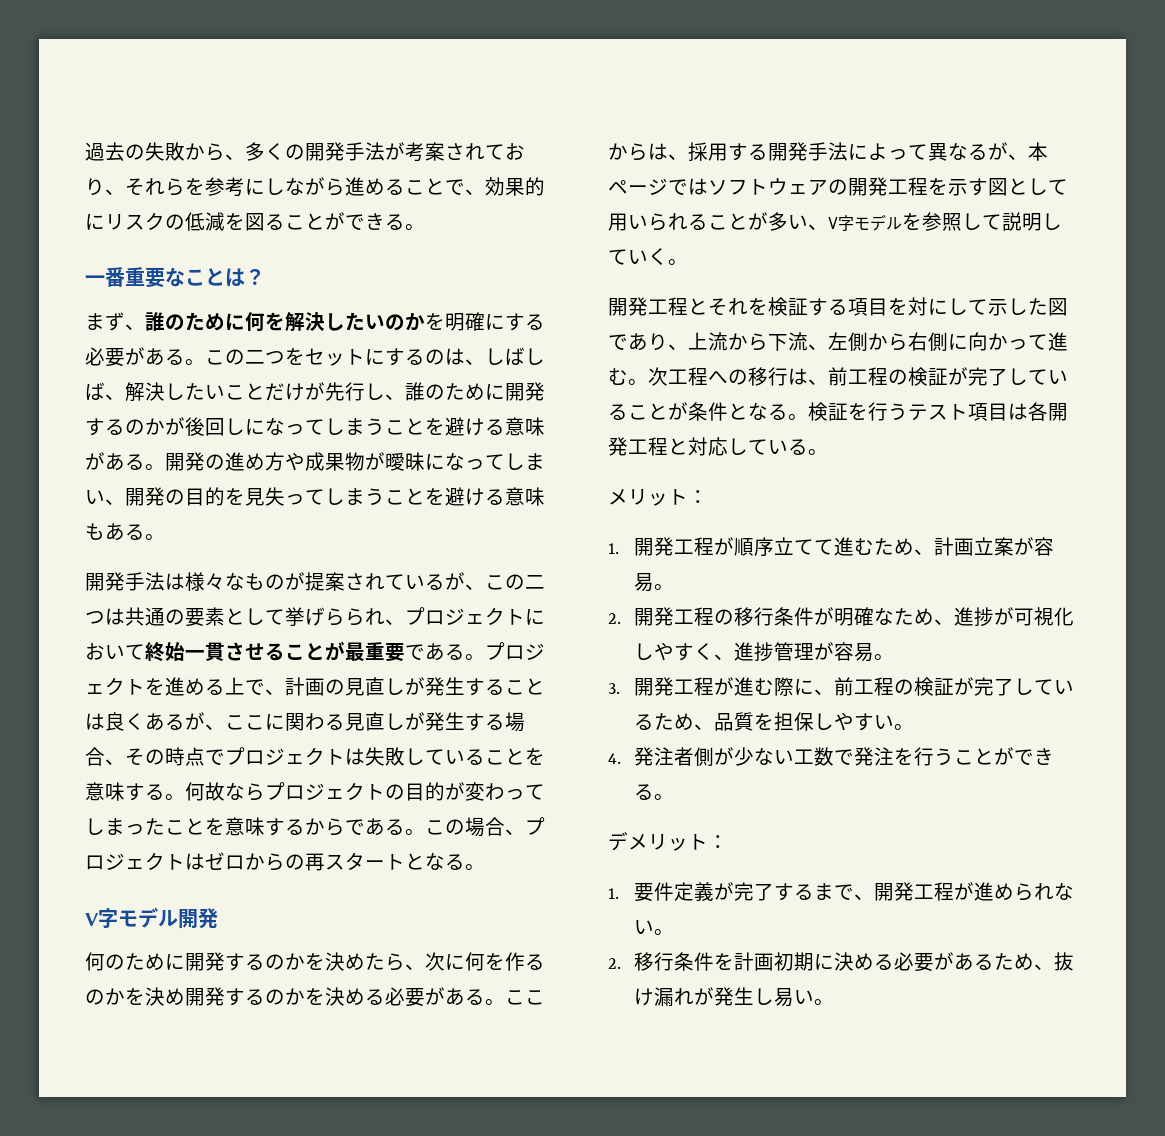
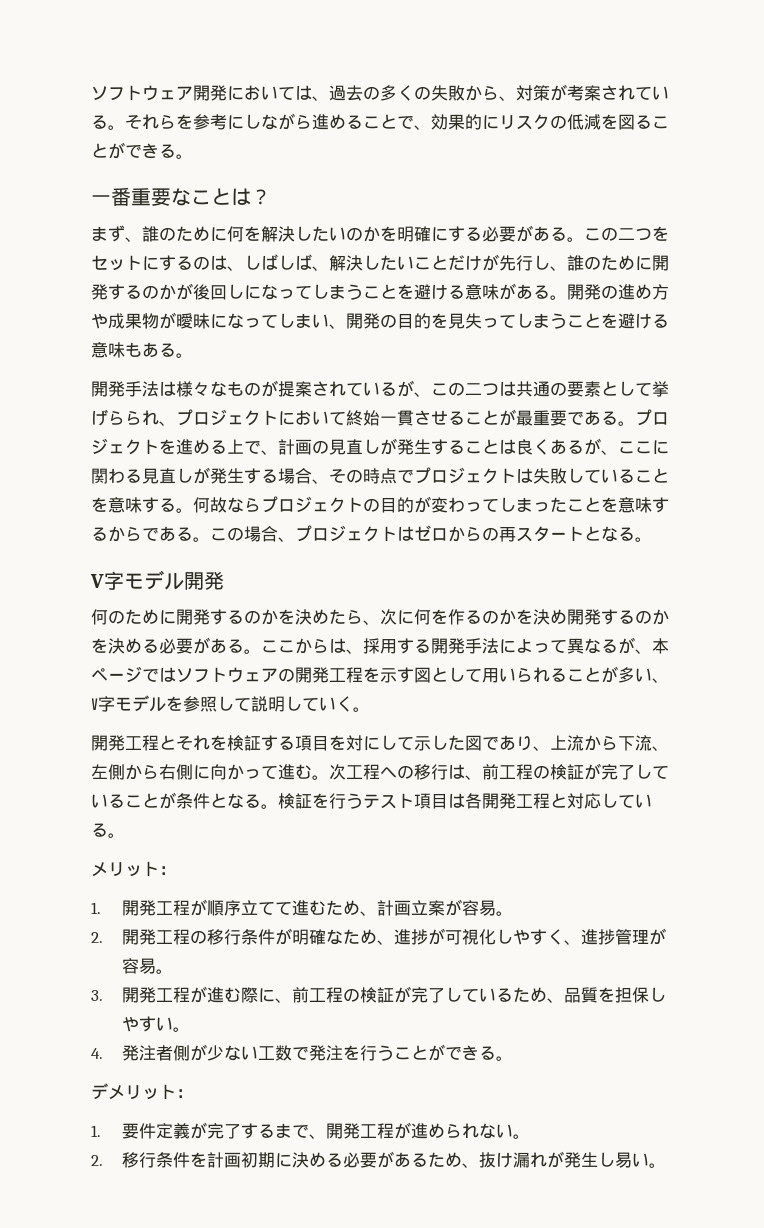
[85,142,385,161] 過去の失敗から、多くの開発手法 -> [91,85,550,101] ソフトウェア開発においては、過去の多くの失敗から、対策
[505,143,525,160] [85,178,125,196] おり、 -> [652,86,669,100] [91,115,125,130] いる。

